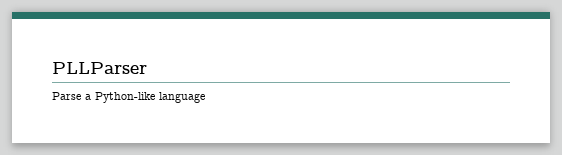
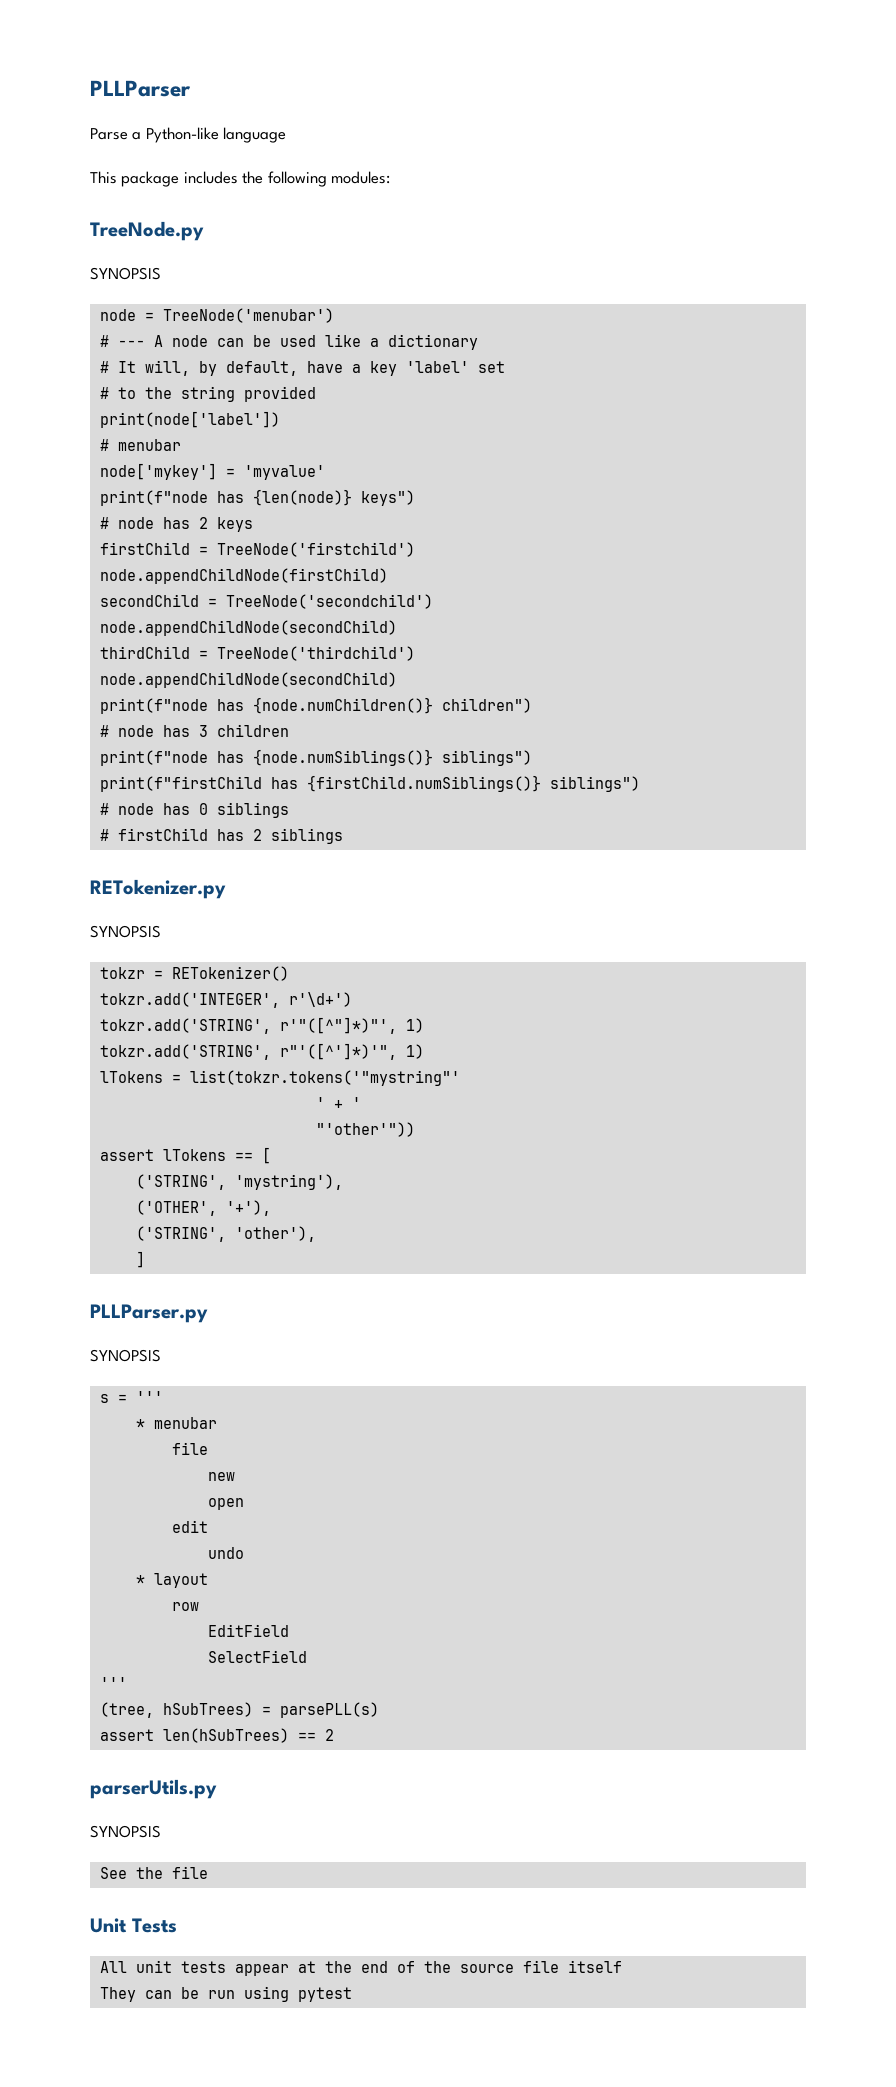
(205, 97) none -> [90,171,391,187] [90,221,204,241] [90,267,161,280] [99,308,334,323] [99,334,478,350] [99,360,505,376] [99,386,316,402] [99,411,280,428] [99,439,181,451] [99,463,325,480] [99,489,415,506] [99,517,253,532] [99,542,415,557] [99,568,388,584] [99,594,433,609] [99,620,397,636] [99,646,415,661] [99,672,397,688] [99,697,532,714] [99,724,289,737] [99,749,532,766] [99,775,640,792] [99,802,289,818] [99,828,343,844] [90,879,226,899] [90,925,161,938] [99,966,289,981] [99,992,352,1008] [99,1017,424,1034] [99,1043,424,1060] [99,1070,460,1086] [315,1097,361,1109] [315,1122,415,1137] [99,1147,271,1164] [135,1174,343,1190] [135,1200,271,1216] [135,1226,316,1242] [135,1251,145,1268] [90,1304,208,1323] [90,1349,161,1362] [99,1391,163,1403] [135,1417,217,1429] [171,1442,208,1455] [207,1472,235,1481] [207,1498,244,1510] [171,1520,208,1533] [207,1547,244,1559] [135,1573,208,1588] [171,1602,199,1611] [207,1624,289,1637] [207,1650,307,1663] [99,1677,127,1689] [99,1702,379,1718] [99,1728,334,1743] [90,1779,217,1799] [90,1825,161,1838] [99,1866,208,1879] [90,1918,177,1933] [99,1960,622,1976] [99,1986,352,2002] // This package includes the following modules: // TreeNode.py // SYNOPSIS // node = TreeNode('menubar') // # --- A node can be used like a dictionary // # It will, by default, have a key 'label' set // # to the string provided // print(node['label']) // # menubar // node['mykey'] = 'myvalue' // print(f"node has {len(node)} keys") // # node has 2 keys // firstChild = TreeNode('firstchild') // node.appendChildNode(firstChild) // secondChild = TreeNode('secondchild') // node.appendChildNode(secondChild) // thirdChild = TreeNode('thirdchild') // node.appendChildNode(secondChild) // print(f"node has {node.numChildren()} children") // # node has 3 children // print(f"node has {node.numSiblings()} siblings") // print(f"firstChild has {firstChild.numSiblings()} siblings") // # node has 0 siblings // # firstChild has 2 siblings // RETokenizer.py // SYNOPSIS // tokzr = RETokenizer() // tokzr.add('INTEGER', r'\d+') // tokzr.add('STRING', r'"([^"]*)"', 1) // tokzr.add('STRING', r"'([^']*)'", 1) // lTokens = list(tokzr.tokens('"mystring"' // ' + ' // "'other'")) // assert lTokens == [ // ('STRING', 'mystring'), // ('OTHER', '+'), // ('STRING', 'other'), // ] // PLLParser.py // SYNOPSIS // s = ''' // * menubar // file // new // open // edit // undo // * layout // row // EditField // SelectField // ''' // (tree, hSubTrees) = parsePLL(s) // assert len(hSubTrees) == 2 // parserUtils.py // SYNOPSIS // See the file // Unit Tests // All unit tests appear at the end of the source file itself // They can be run using pytest

